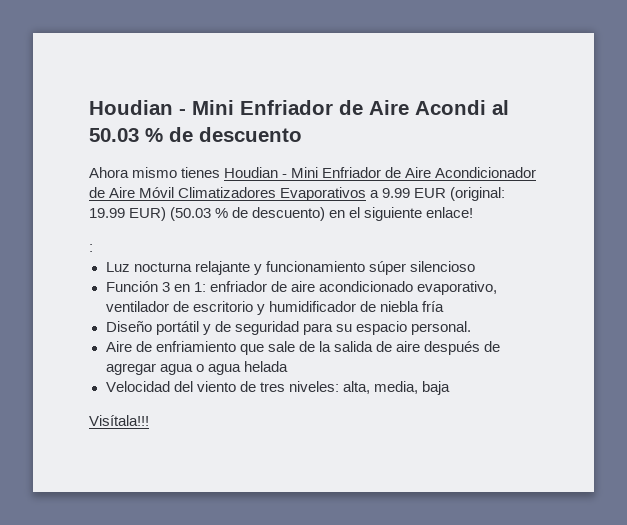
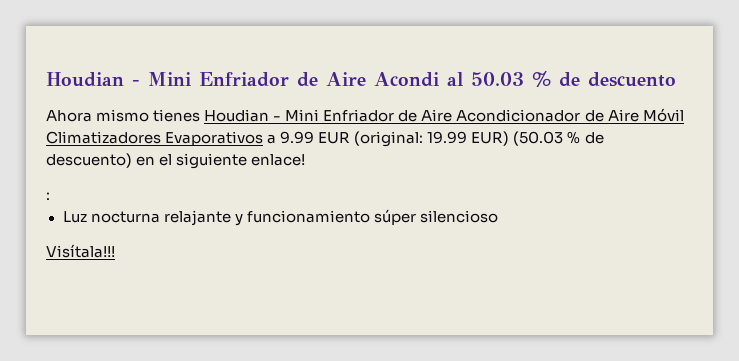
[105,281,497,295] [105,301,444,315] [105,321,471,335] [105,341,501,355] [105,361,288,375] [105,381,450,395] // Función 3 en 1: enfriador de aire acondicionado evaporativo, ventilador de escritorio y humidificador de niebla fría // Diseño portátil y de seguridad para su espacio personal. // Aire de enfriamiento que sale de la salida de aire después de agregar agua o agua helada // Velocidad del viento de tres niveles: alta, media, baja -> (498, 216) none

